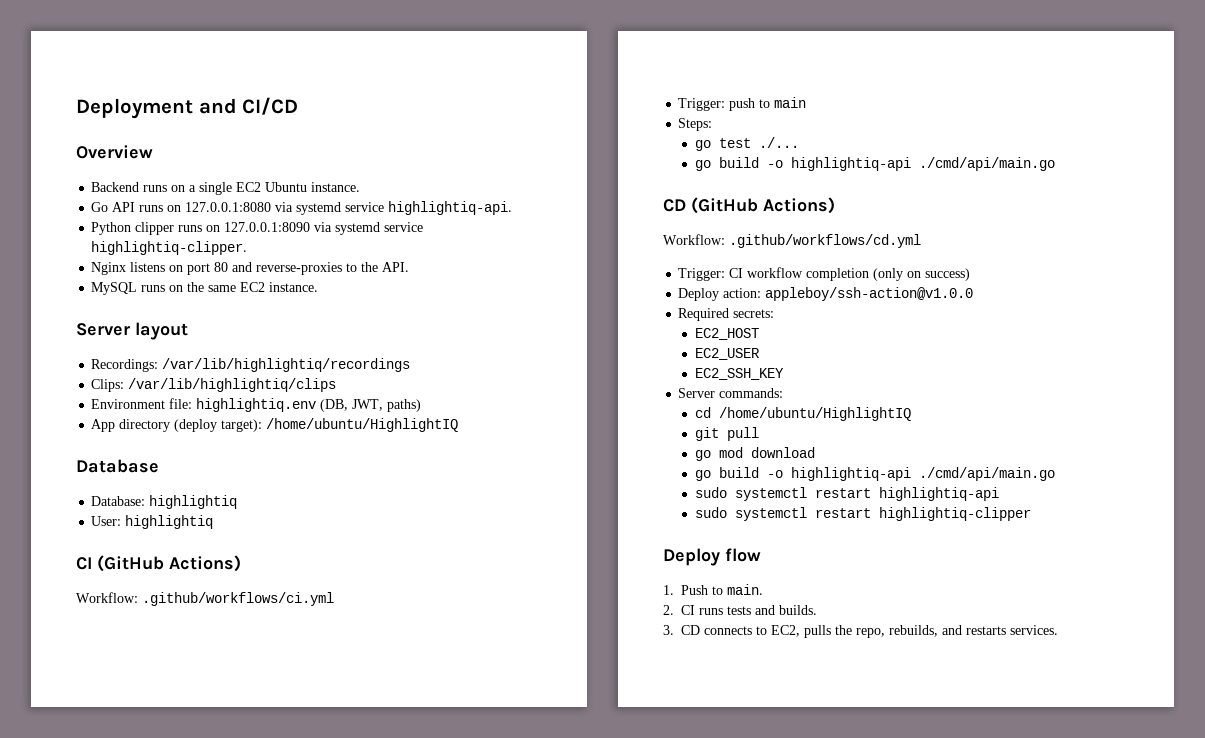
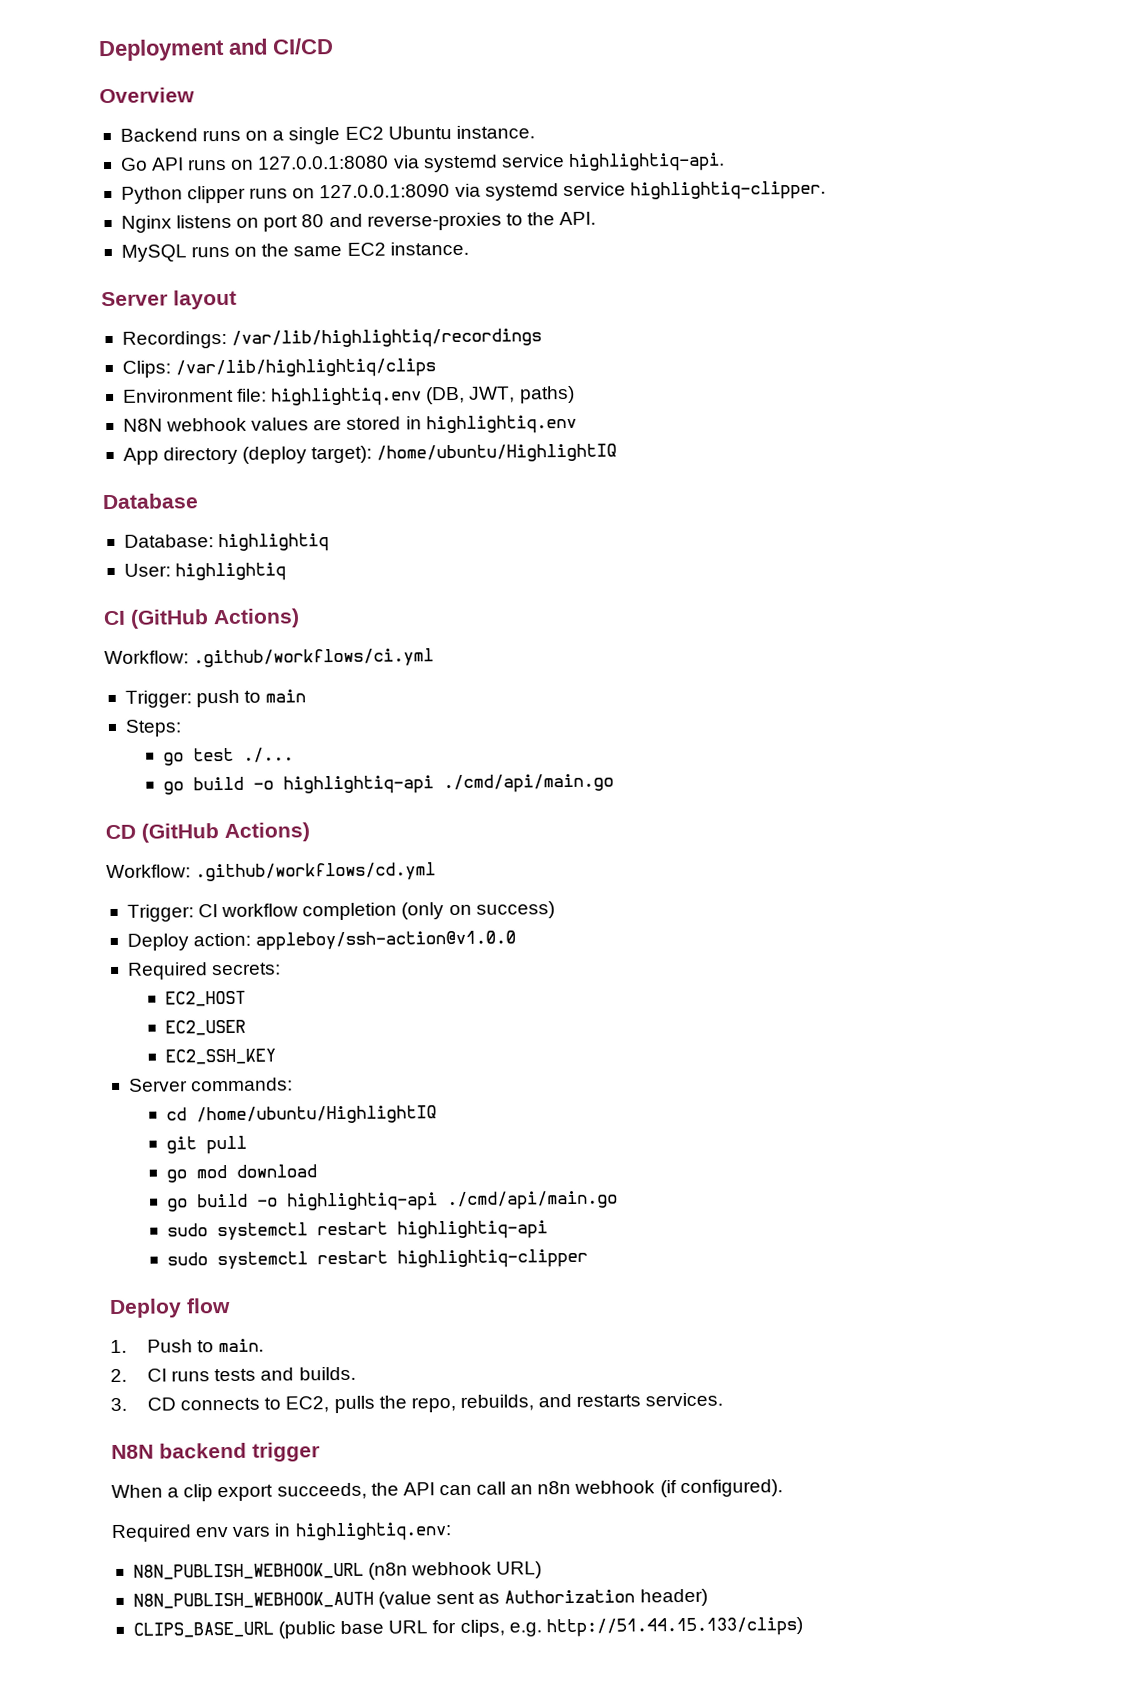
(422, 405) none -> [122,414,577,435] // N8N webhook values are stored in highlightiq.env
(1058, 630) none -> [111,1442,320,1462] [111,1479,783,1502] [111,1522,452,1543] [132,1561,543,1580] [132,1588,708,1609] [132,1616,803,1639] // N8N backend trigger // When a clip export succeeds, the API can call an n8n webhook (if configured). // Required env vars in highlightiq.env: // N8N_PUBLISH_WEBHOOK_URL (n8n webhook URL) // N8N_PUBLISH_WEBHOOK_AUTH (value sent as Authorization header) // CLIPS_BASE_URL (public base URL for clips, e.g. http://51.44.15.133/clips)

